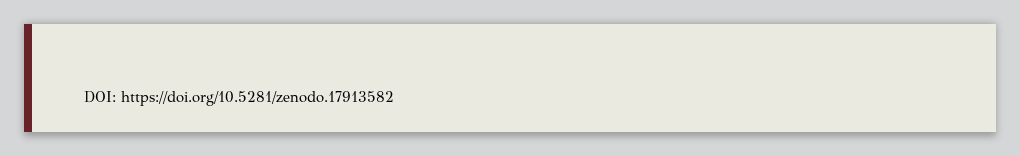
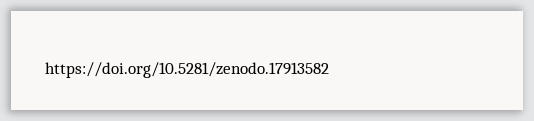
[84,91,116,103] DOI: -> (45, 70) none

